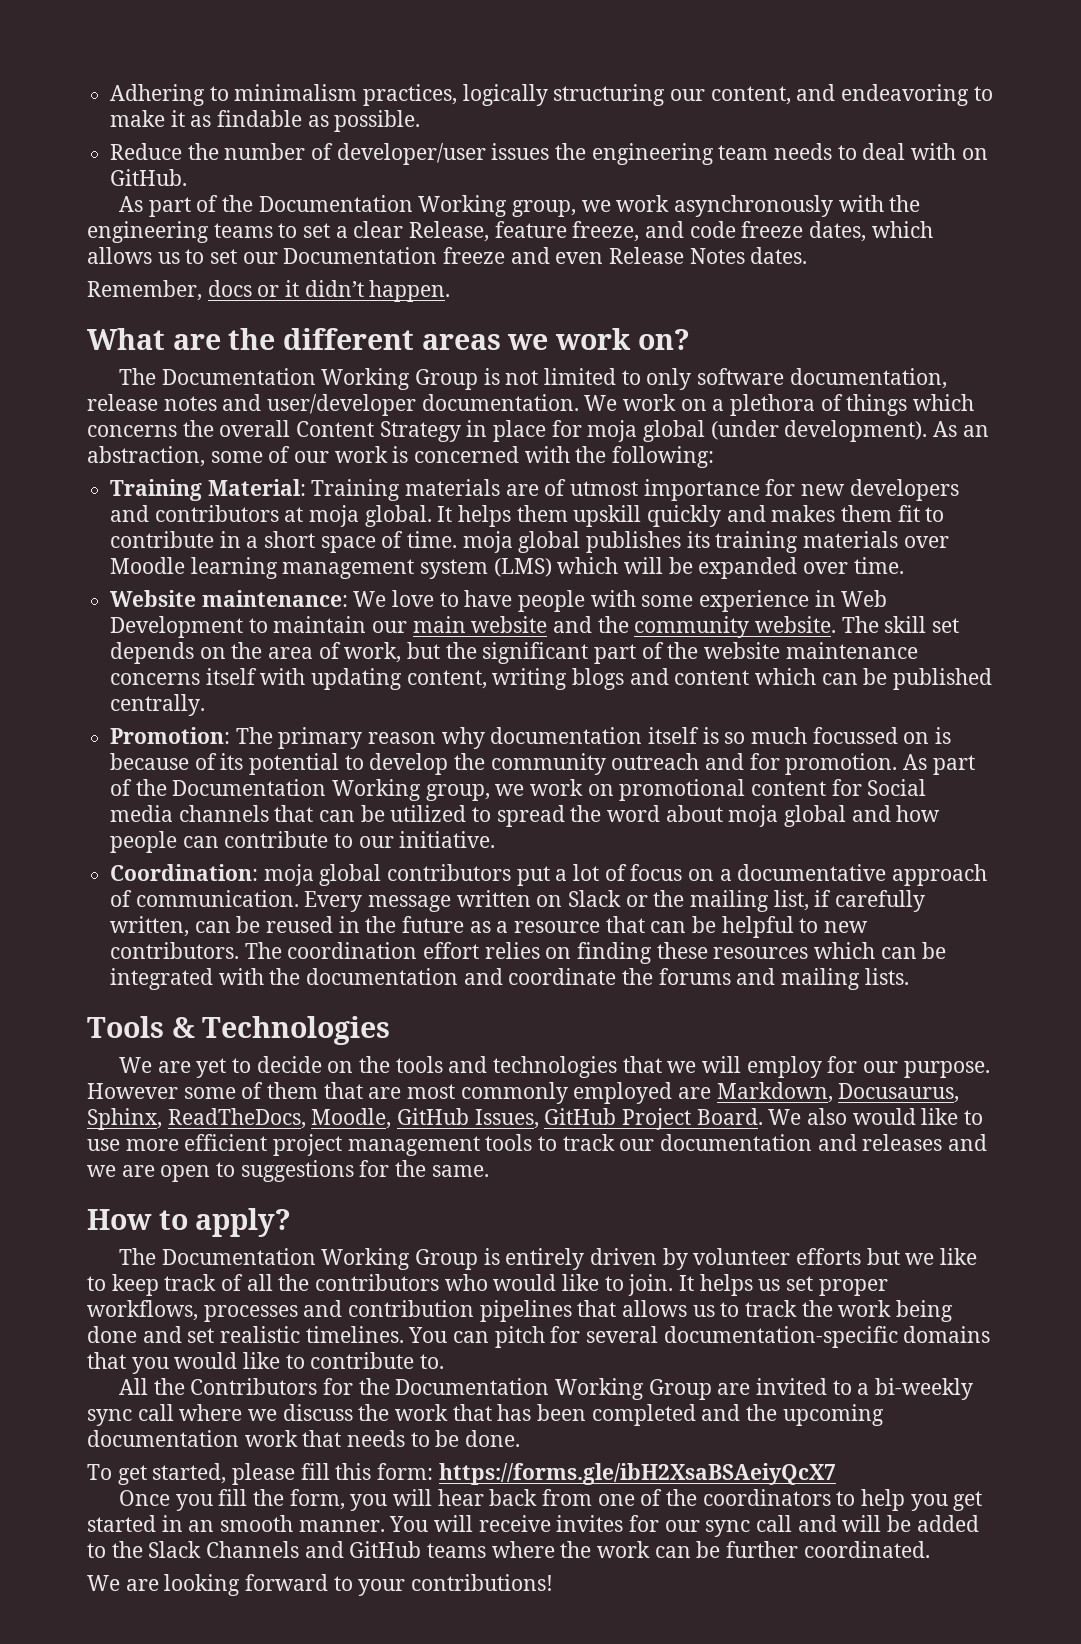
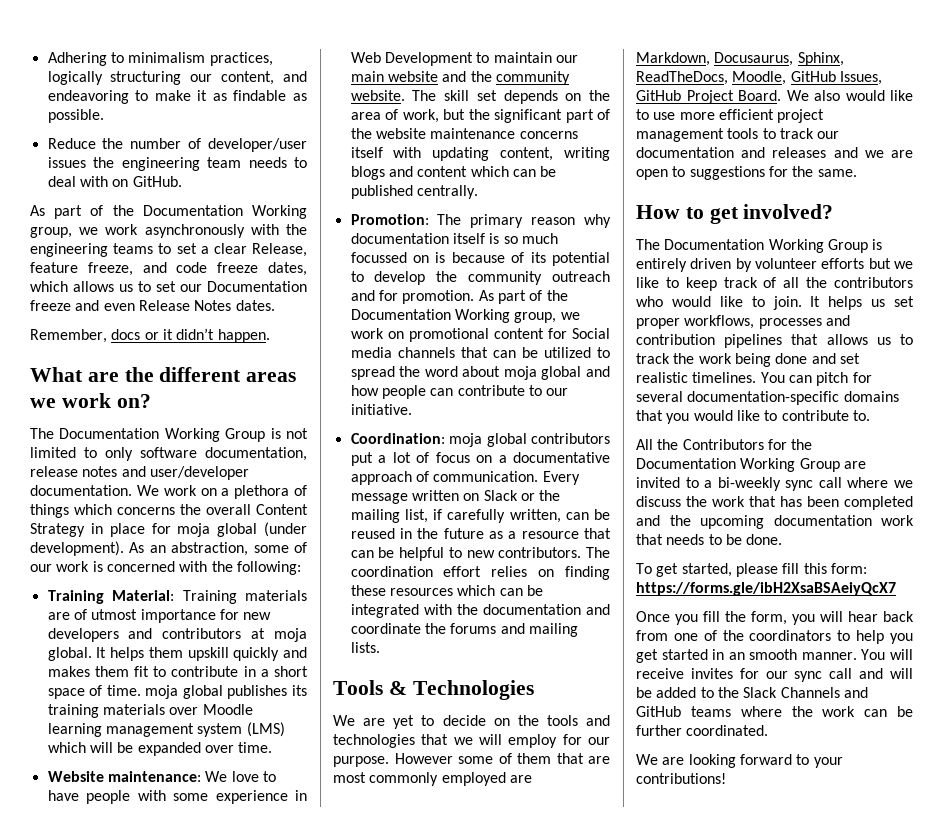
[195,1208,292,1237] apply? -> [709,204,834,224] get involved?

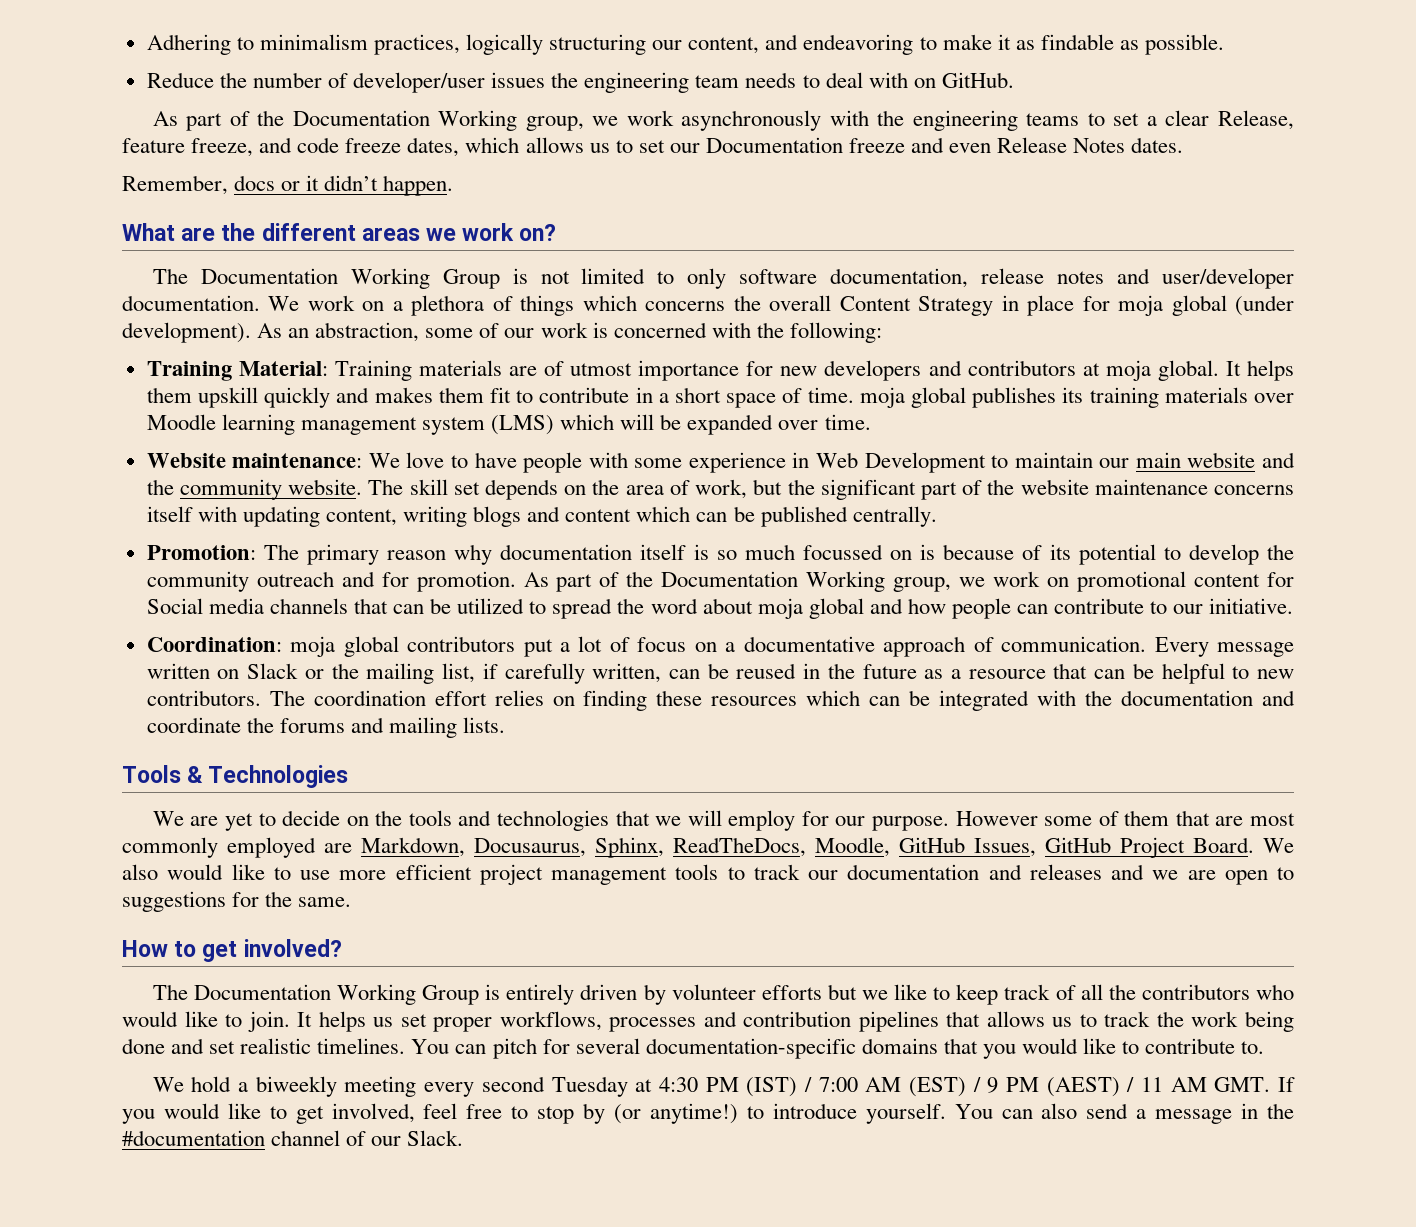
[636,439,813,450] [636,458,866,472] [636,477,913,491] [636,496,913,510] [636,515,914,529] [636,534,783,545] [636,563,867,577] [636,582,896,596] [636,611,914,625] [636,630,913,644] [636,649,913,663] [636,668,913,682] [636,687,868,698] [636,706,913,717] [636,725,769,736] [636,754,843,768] [636,773,726,784] All the Contributors for the Documentation Working Group are invited to a bi-weekly sync call where we discuss the work that has been completed and the upcoming documentation work that needs to be done. // To get started, please fill this form: https://forms.gle/ibH2XsaBSAeiyQcX7 // Once you fill the form, you will hear back from one of the coordinators to help you get started in an smooth manner. You will receive invites for our sync call and will be added to the Slack Channels and GitHub teams where the work can be further coordinated. // We are looking forward to your contributions! -> [152,1076,1296,1097] [122,1103,1294,1124] [122,1130,464,1146] We hold a biweekly meeting every second Tuesday at 4:30 PM (IST) / 7:00 AM (EST) / 9 PM (AEST) / 11 AM GMT. If you would like to get involved, feel free to stop by (or anytime!) to introduce yourself. You can also send a message in the #documentation channel of our Slack.

